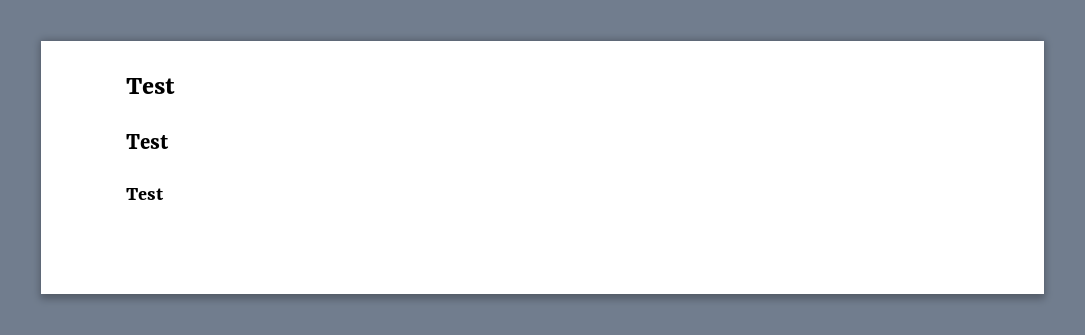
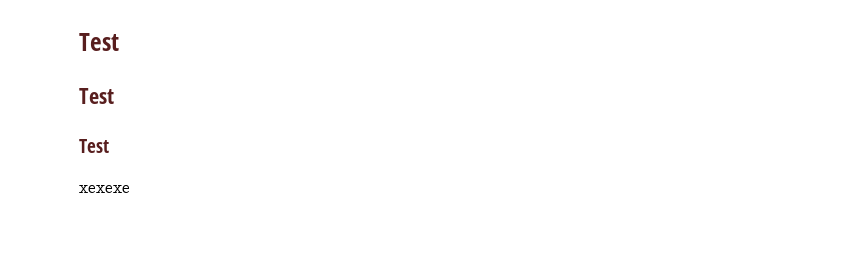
(164, 194) none -> [79,185,130,193] // хехехе

